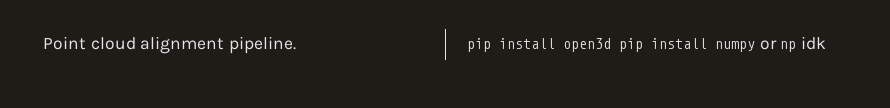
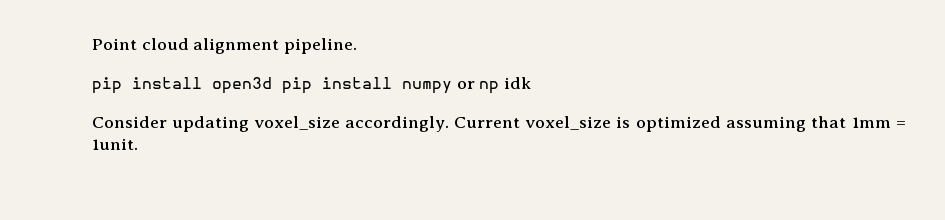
(827, 43) none -> [92,116,907,132] [92,138,138,150] // Consider updating voxel_size accordingly. Current voxel_size is optimized assuming that 1mm = 1unit.

